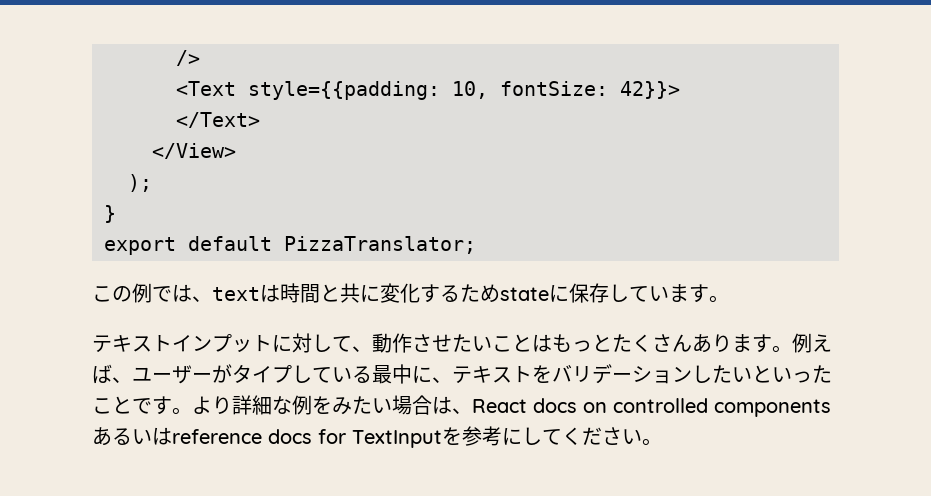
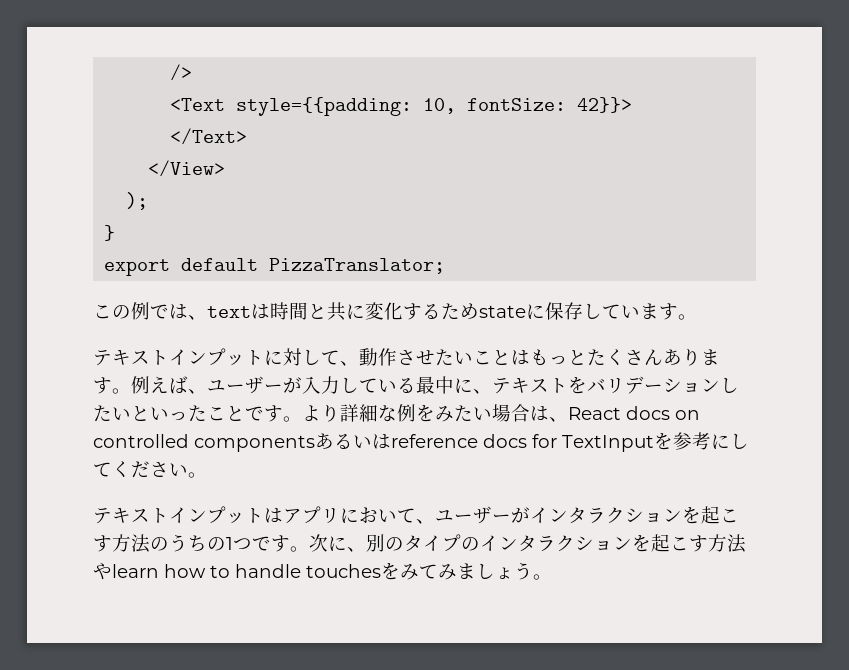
[232,364,292,383] タイプ -> [302,376,340,394] 入力
(662, 442) none -> [93,506,739,524] [93,534,746,553] [93,562,552,580] // テキストインプットはアプリにおいて、ユーザーがインタラクションを起こす方法のうちの1つです。次に、別のタイプのインタラクションを起こす方法やlearn how to handle touchesをみてみましょう。

